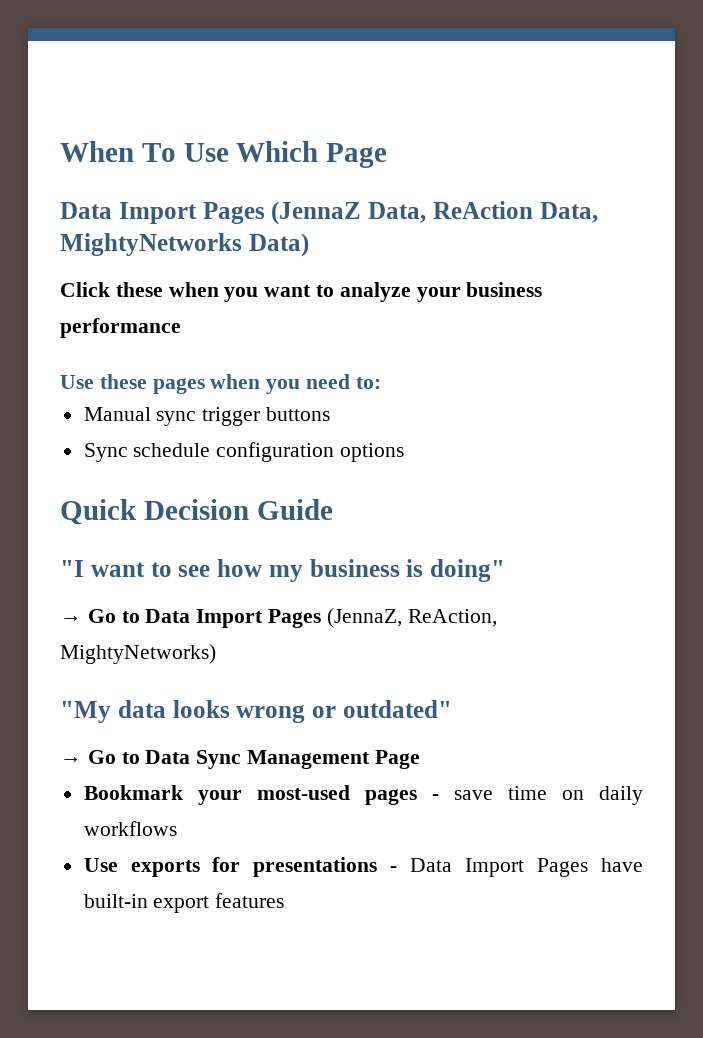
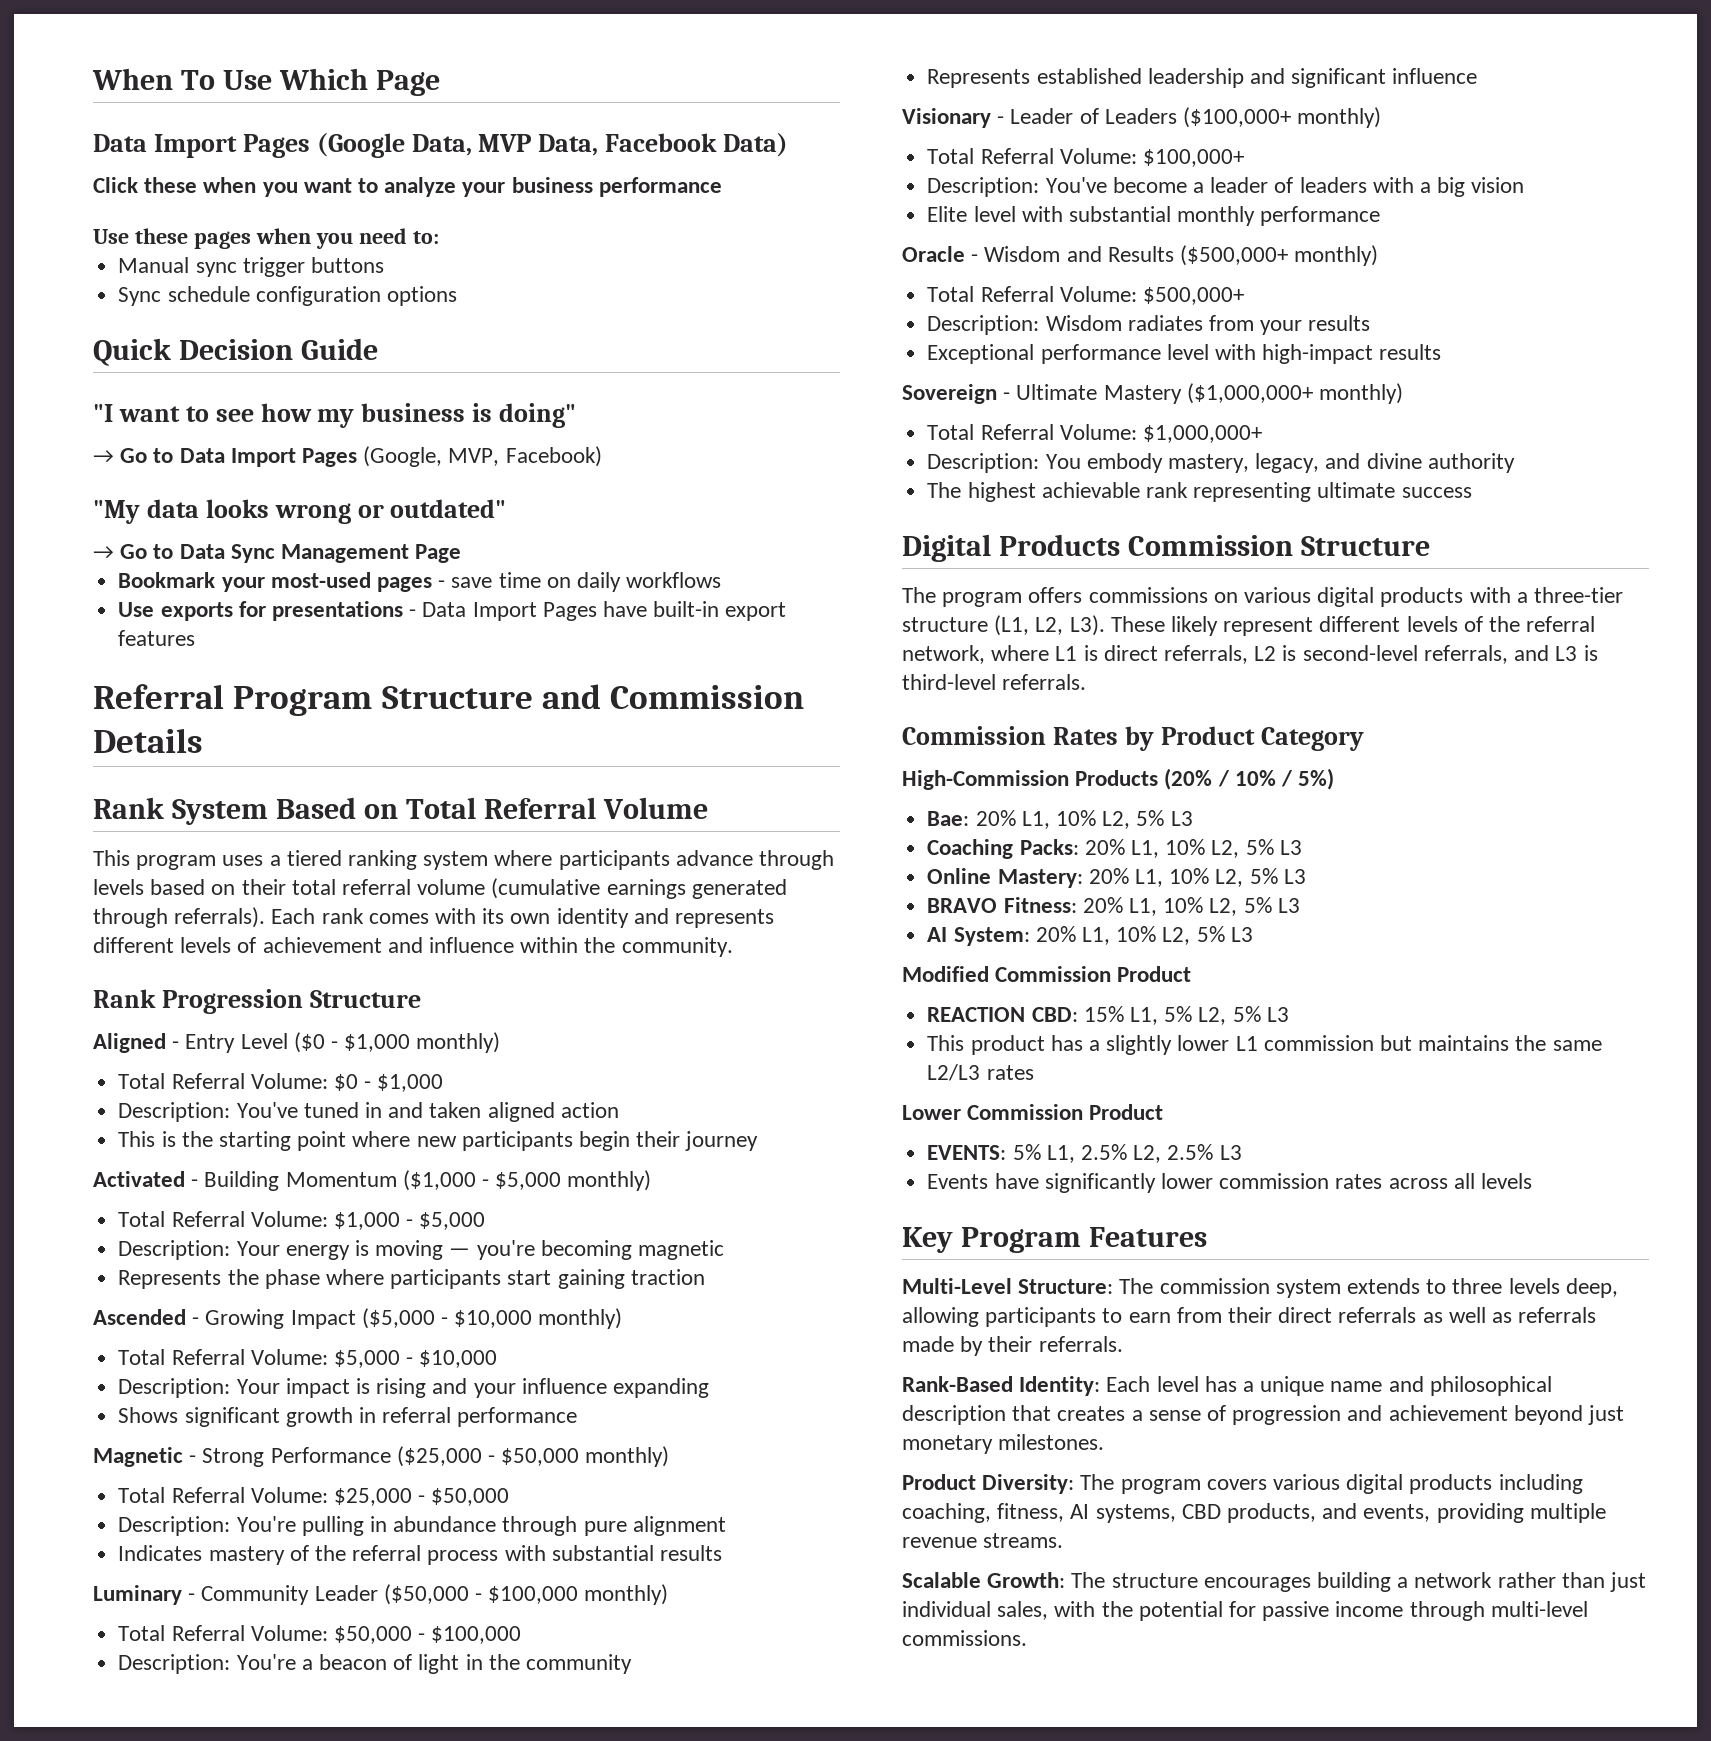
[271,201,598,225] [60,233,242,256] (JennaZ Data, ReAction Data, MightyNetworks -> [316,133,718,158] (Google Data, MVP Data, Facebook
[326,608,497,628] [60,644,216,664] (JennaZ, ReAction, MightyNetworks) -> [363,446,602,467] (Google, MVP, Facebook)
(285, 900) none -> [93,684,805,716] [93,728,203,753] [93,797,708,825] [93,850,835,870] [93,878,787,899] [93,907,775,928] [93,937,733,957] [93,989,421,1014] [93,1032,501,1053] [118,1073,444,1092] [118,1102,619,1122] [118,1131,759,1151] [93,1170,652,1191] [118,1211,486,1230] [118,1240,724,1260] [118,1269,705,1289] [93,1308,623,1329] [118,1349,498,1368] [118,1378,709,1398] [118,1407,578,1427] [93,1446,670,1467] [118,1487,510,1506] [118,1516,726,1536] [118,1545,722,1565] [93,1584,669,1605] [118,1625,522,1644] [118,1654,632,1674] [927,68,1478,88] [902,107,1382,128] [927,148,1244,167] [927,177,1525,197] [927,206,1381,226] [902,245,1379,266] [927,286,1244,305] [927,315,1371,335] [927,344,1442,364] [902,383,1404,404] [927,424,1262,443] [927,453,1515,473] [927,482,1472,502] [902,534,1430,562] [902,587,1624,607] [902,615,1596,636] [902,645,1598,664] [902,674,1087,690] [902,726,1364,751] [902,768,1335,790] [927,810,1193,829] [927,839,1302,859] [927,868,1306,888] [927,897,1300,916] [927,926,1253,946] [902,966,1192,982] [927,1006,1289,1025] [927,1035,1602,1055] [927,1064,1034,1081] [902,1104,1164,1120] [927,1144,1242,1163] [927,1173,1532,1193] [902,1227,1207,1253] [902,1278,1618,1298] [902,1307,1597,1327] [902,1336,1123,1356] [902,1376,1552,1396] [902,1405,1625,1425] [902,1434,1105,1454] [902,1474,1583,1494] [902,1503,1606,1523] [902,1533,1064,1548] [902,1572,1647,1592] [902,1601,1588,1621] [902,1630,1027,1646] // Referral Program Structure and Commission Details // Rank System Based on Total Referral Volume // This program uses a tiered ranking system where participants advance through levels based on their total referral volume (cumulative earnings generated through referrals). Each rank comes with its own identity and represents different levels of achievement and influence within the community. // Rank Progression Structure // Aligned - Entry Level ($0 - $1,000 monthly) // Total Referral Volume: $0 - $1,000 // Description: You've tuned in and taken aligned action // This is the starting point where new participants begin their journey // Activated - Building Momentum ($1,000 - $5,000 monthly) // Total Referral Volume: $1,000 - $5,000 // Description: Your energy is moving — you're becoming magnetic // Represents the phase where participants start gaining traction // Ascended - Growing Impact ($5,000 - $10,000 monthly) // Total Referral Volume: $5,000 - $10,000 // Description: Your impact is rising and your influence expanding // Shows significant growth in referral performance // Magnetic - Strong Performance ($25,000 - $50,000 monthly) // Total Referral Volume: $25,000 - $50,000 // Description: You're pulling in abundance through pure alignment // Indicates mastery of the referral process with substantial results // Luminary - Community Leader ($50,000 - $100,000 monthly) // Total Referral Volume: $50,000 - $100,000 // Description: You're a beacon of light in the community // Represents established leadership and significant influence // Visionary - Leader of Leaders ($100,000+ monthly) // Total Referral Volume: $100,000+ // Description: You've become a leader of leaders with a big vision // Elite level with substantial monthly performance // Oracle - Wisdom and Results ($500,000+ monthly) // Total Referral Volume: $500,000+ // Description: Wisdom radiates from your results // Exceptional performance level with high-impact results // Sovereign - Ultimate Mastery ($1,000,000+ monthly) // Total Referral Volume: $1,000,000+ // Description: You embody mastery, legacy, and divine authority // The highest achievable rank representing ultimate success // Digital Products Commission Structure // The program offers commissions on various digital products with a three-tier structure (L1, L2, L3). These likely represent different levels of the referral network, where L1 is direct referrals, L2 is second-level referrals, and L3 is third-level referrals. // Commission Rates by Product Category // High-Commission Products (20% / 10% / 5%) // Bae: 20% L1, 10% L2, 5% L3 // Coaching Packs: 20% L1, 10% L2, 5% L3 // Online Mastery: 20% L1, 10% L2, 5% L3 // BRAVO Fitness: 20% L1, 10% L2, 5% L3 // AI System: 20% L1, 10% L2, 5% L3 // Modified Commission Product // REACTION CBD: 15% L1, 5% L2, 5% L3 // This product has a slightly lower L1 commission but maintains the same L2/L3 rates // Lower Commission Product // EVENTS: 5% L1, 2.5% L2, 2.5% L3 // Events have significantly lower commission rates across all levels // Key Program Features // Multi-Level Structure: The commission system extends to three levels deep, allowing participants to earn from their direct referrals as well as referrals made by their referrals. // Rank-Based Identity: Each level has a unique name and philosophical description that creates a sense of progression and achievement beyond just monetary milestones. // Product Diversity: The program covers various digital products including coaching, fitness, AI systems, CBD products, and events, providing multiple revenue streams. // Scalable Growth: The structure encourages building a network rather than just individual sales, with the potential for passive income through multi-level commissions.

